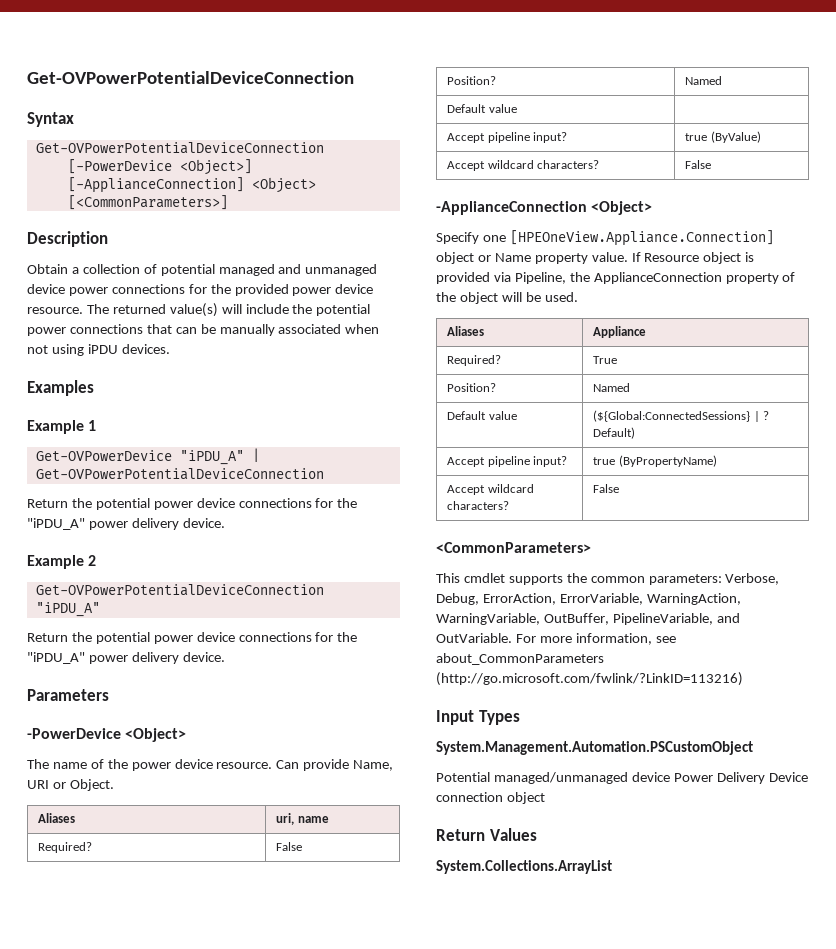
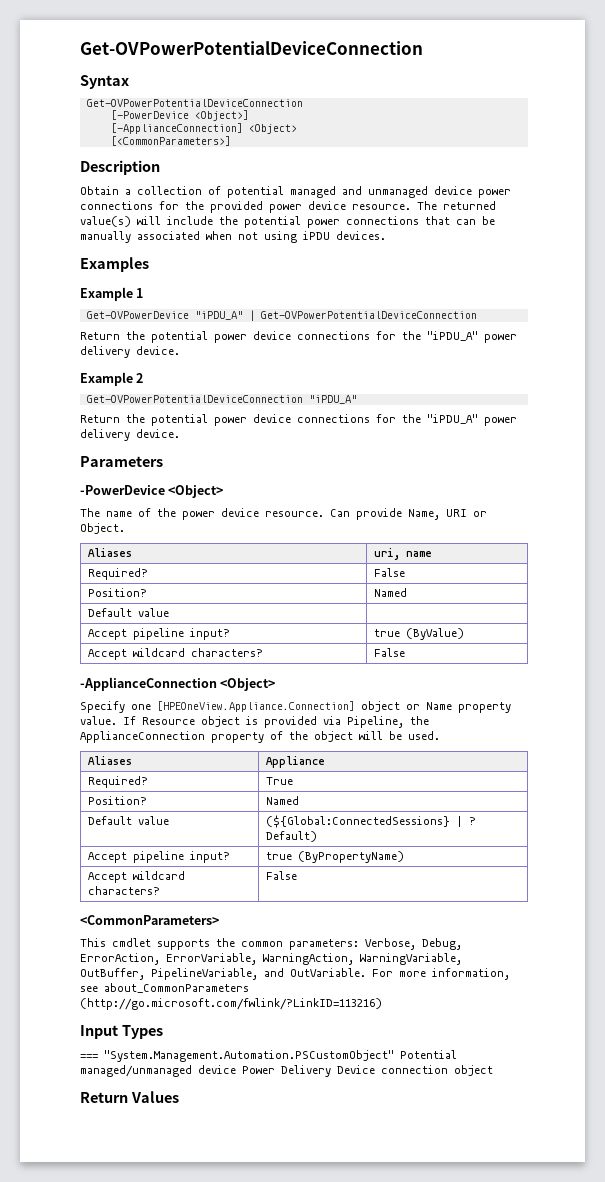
[436,741,753,755] System.Management.Automation.PSCustomObject // -> [80,1050,394,1062] === "System.Management.Automation.PSCustomObject"
[436,860,612,874] // System.Collections.ArrayList -> (179, 1097) none

